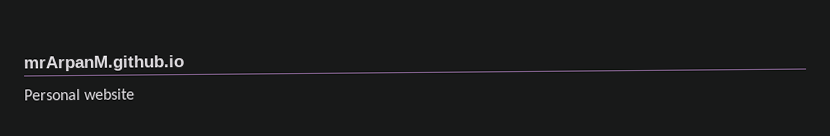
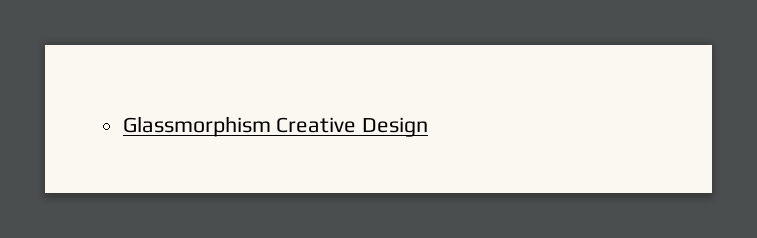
[23,55,185,72] [24,88,136,101] mrArpanM.github.io // Personal website -> [122,116,429,137] Glassmorphism Creative Design

